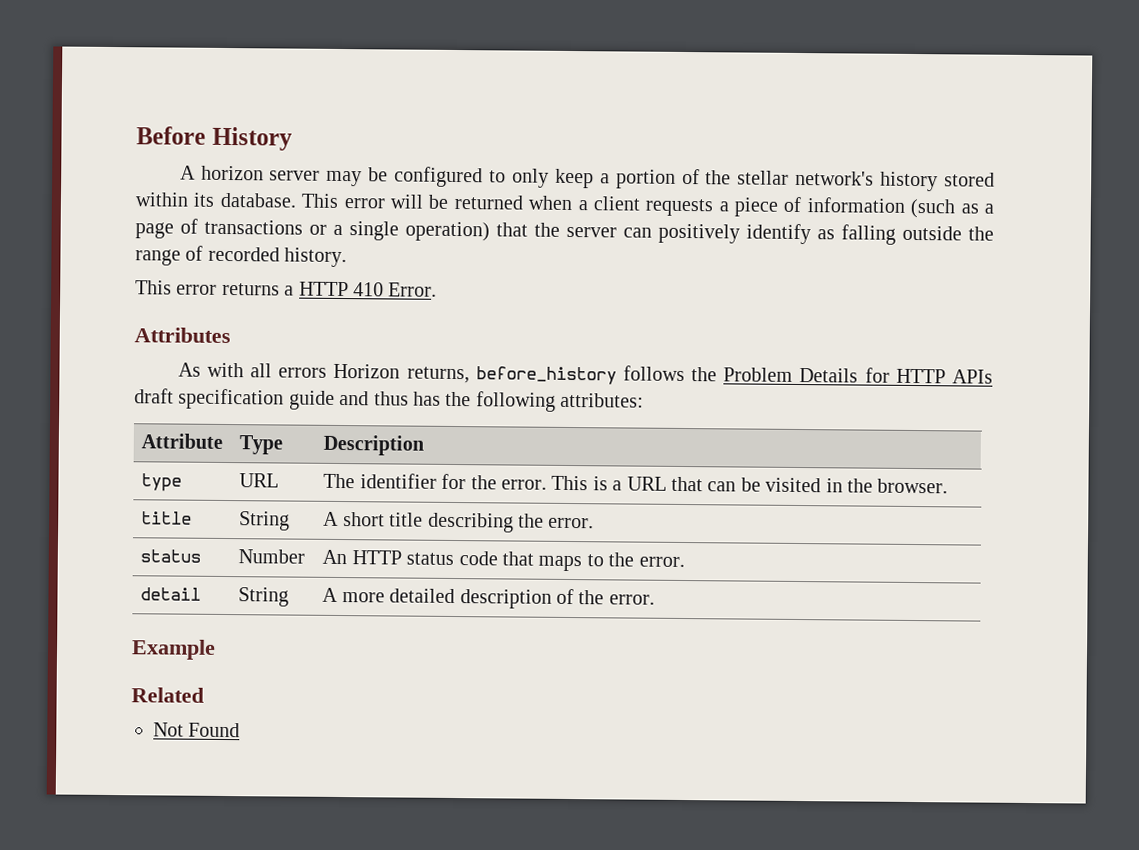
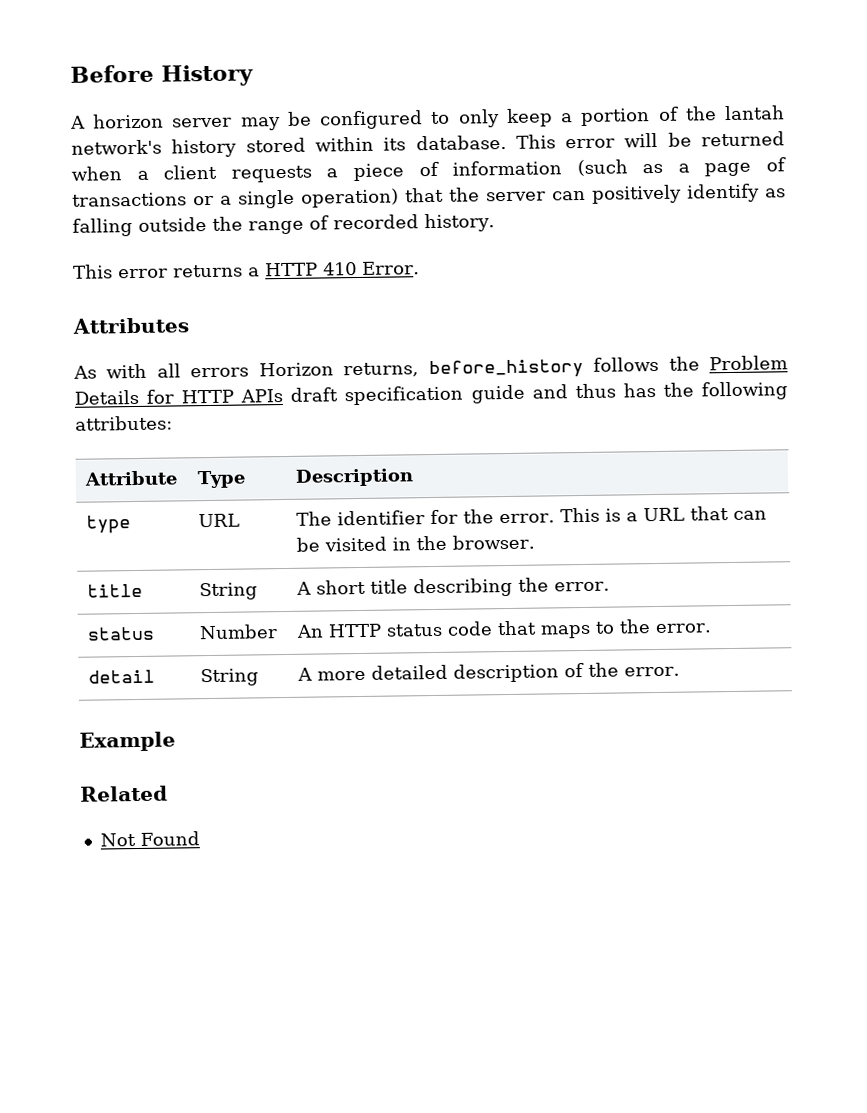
[737,170,790,185] stellar -> [724,105,786,121] lantah

